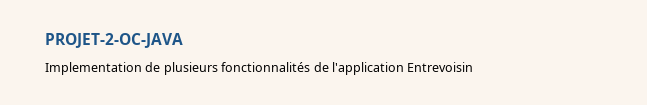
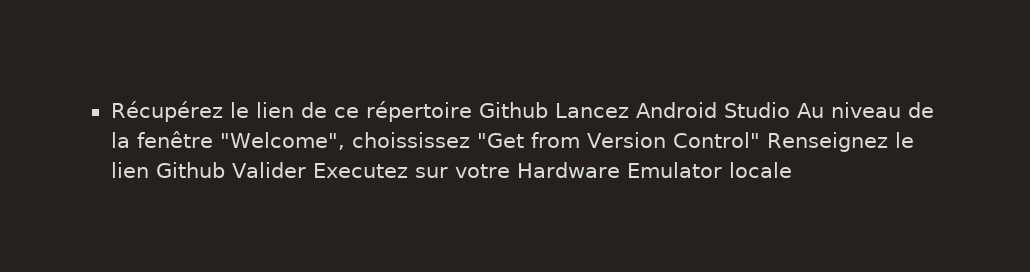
[45,33,183,48] [45,62,474,75] PROJET-2-OC-JAVA // Implementation de plusieurs fonctionnalités de l'application Entrevoisin -> [110,101,934,122] [110,131,914,152] [110,162,792,178] Récupérez le lien de ce répertoire Github Lancez Android Studio Au niveau de la fenêtre "Welcome", choississez "Get from Version Control" Renseignez le lien Github Valider Executez sur votre Hardware Emulator locale

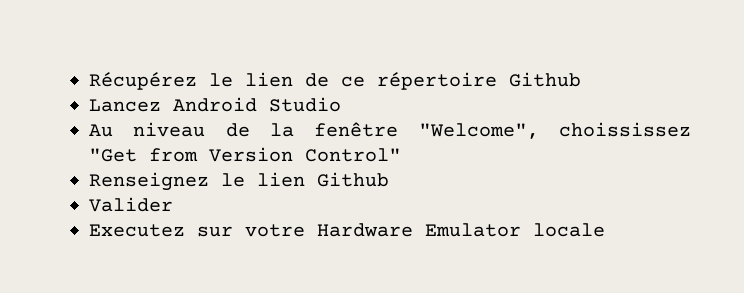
(548, 110) none -> (581, 79) //
(790, 110) none -> (341, 104) //
(760, 140) none -> (401, 155) //
(225, 170) none -> (389, 179) //
(306, 170) none -> (173, 204) //

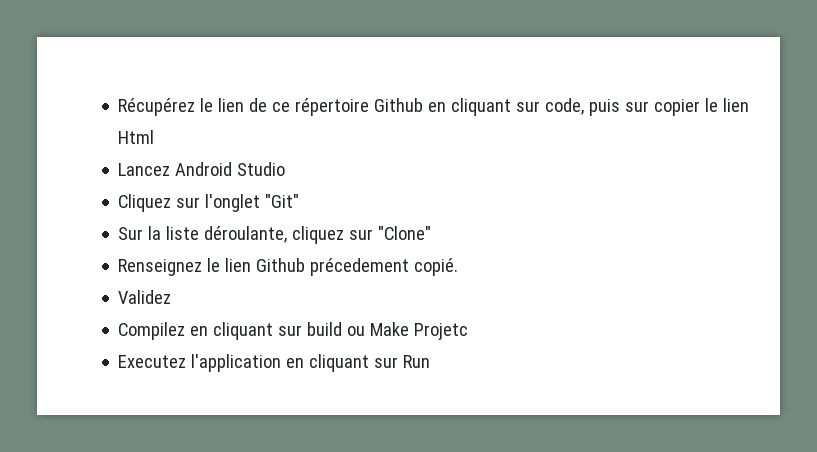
[89,97,341,112] [89,122,691,139] [89,147,401,162] [89,172,389,191] [89,197,173,212] [89,223,605,237] // Lancez Android Studio // Au niveau de la fenêtre "Welcome", choississez "Get from Version Control" // Renseignez le lien Github // Valider // Executez sur votre Hardware Emulator locale -> [428,98,750,116] [118,130,155,144] [118,162,286,176] [118,194,300,212] [118,226,432,244] [118,258,459,276] [118,290,172,304] [118,322,469,340] [118,354,431,372] en cliquant sur code, puis sur copier le lien Html // Lancez Android Studio // Cliquez sur l'onglet "Git" // Sur la liste déroulante, cliquez sur "Clone" // Renseignez le lien Github précedement copié. // Validez // Compilez en cliquant sur build ou Make Projetc // Executez l'application en cliquant sur Run

